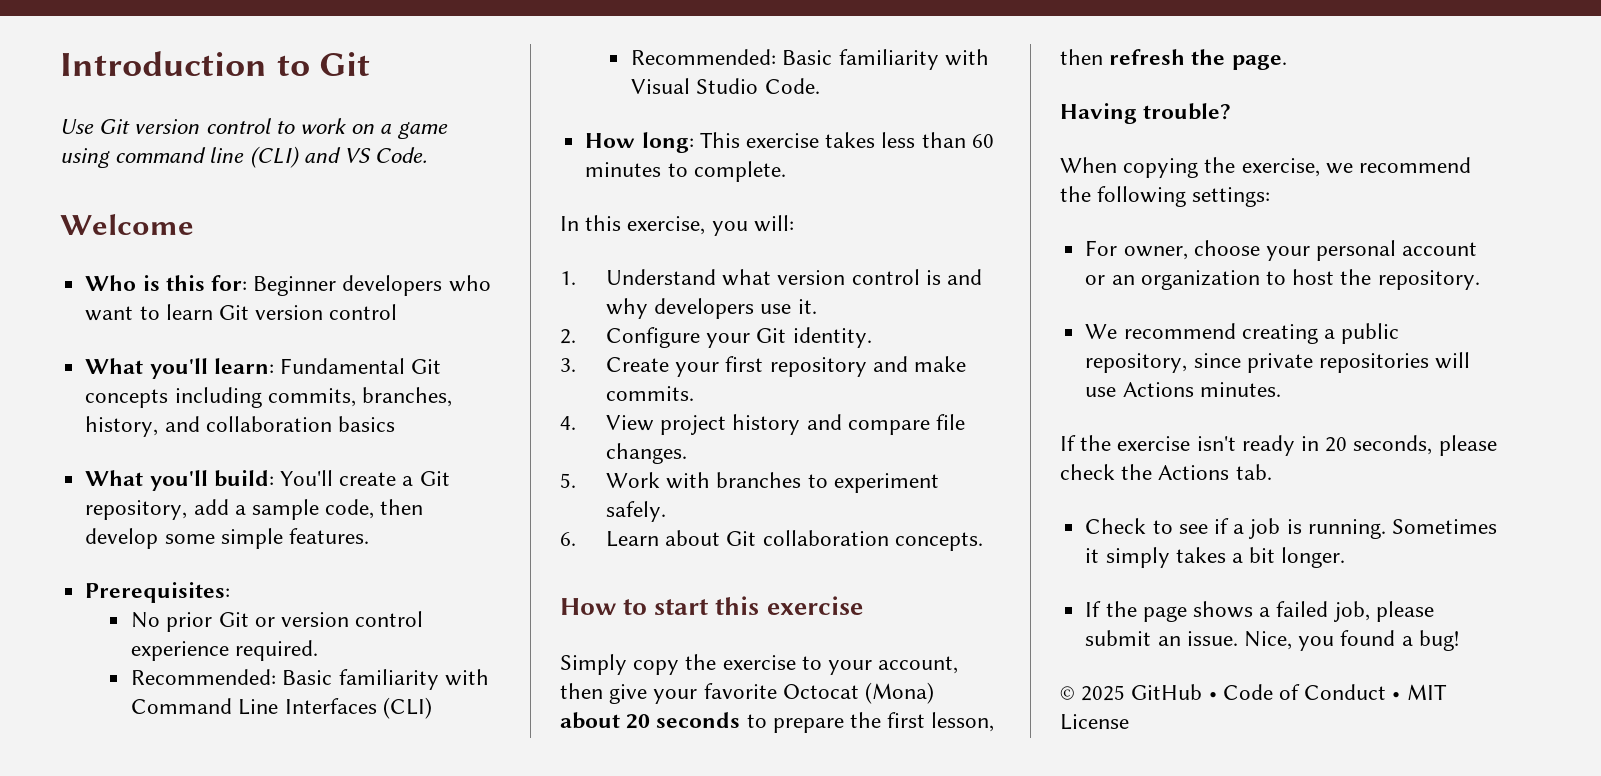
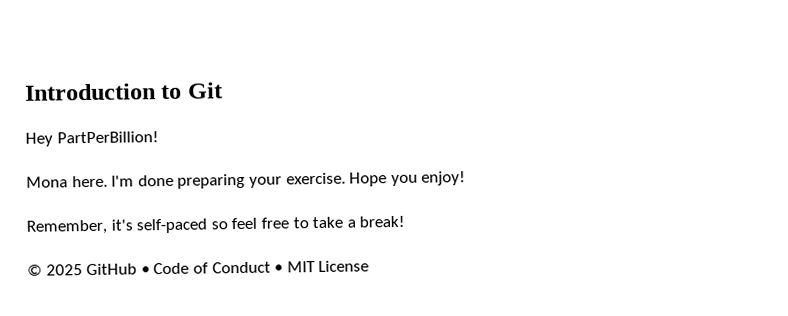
[60,118,448,139] [60,146,428,168] [60,214,194,235] [85,275,491,296] [85,304,398,321] [85,358,442,379] [85,387,452,408] [85,416,395,437] [85,470,450,491] [85,499,424,520] [85,528,369,549] [85,582,231,603] [131,611,424,632] [131,640,319,661] [131,669,489,690] [131,697,432,719] [631,49,989,70] [631,78,820,94] [585,132,994,153] [585,161,786,182] [560,215,794,236] [560,269,982,286] [605,298,817,319] [560,327,872,348] [560,356,966,377] [605,386,694,401] [560,414,965,435] [605,443,687,464] [560,472,939,493] [605,501,666,522] [560,530,983,551] [560,596,863,615] [560,654,959,675] [560,682,935,704] [560,712,995,733] [1060,49,1287,70] [1060,103,1232,124] [1060,157,1472,178] [1060,186,1271,207] [1085,240,1478,261] [1085,269,1480,290] [1085,323,1400,344] [1085,352,1471,373] [1085,382,1281,397] [1060,435,1497,456] [1060,464,1272,480] [1085,518,1497,539] [1085,547,1346,568] [1085,601,1434,622] [1085,630,1459,651] Use Git version control to work on a game using command line (CLI) and VS Code. // Welcome // Who is this for: Beginner developers who want to learn Git version control // What you'll learn: Fundamental Git concepts including commits, branches, history, and collaboration basics // What you'll build: You'll create a Git repository, add a sample code, then develop some simple features. // Prerequisites: // No prior Git or version control experience required. // Recommended: Basic familiarity with Command Line Interfaces (CLI) // Recommended: Basic familiarity with Visual Studio Code. // How long: This exercise takes less than 60 minutes to complete. // In this exercise, you will: // 1. Understand what version control is and why developers use it. // 2. Configure your Git identity. // 3. Create your first repository and make commits. // 4. View project history and compare file changes. // 5. Work with branches to experiment safely. // 6. Learn about Git collaboration concepts. // How to start this exercise // Simply copy the exercise to your account, then give your favorite Octocat (Mona) about 20 seconds to prepare the first lesson, then refresh the page. // Having trouble? // When copying the exercise, we recommend the following settings: // For owner, choose your personal account or an organization to host the repository. // We recommend creating a public repository, since private repositories will use Actions minutes. // If the exercise isn't ready in 20 seconds, please check the Actions tab. // Check to see if a job is running. Sometimes it simply takes a bit longer. // If the page shows a failed job, please submit an issue. Nice, you found a bug! -> [25,131,159,147] [26,171,467,189] [26,215,406,235] Hey PartPerBillion! // Mona here. I'm done preparing your exercise. Hope you enjoy! // Remember, it's self-paced so feel free to take a break!

